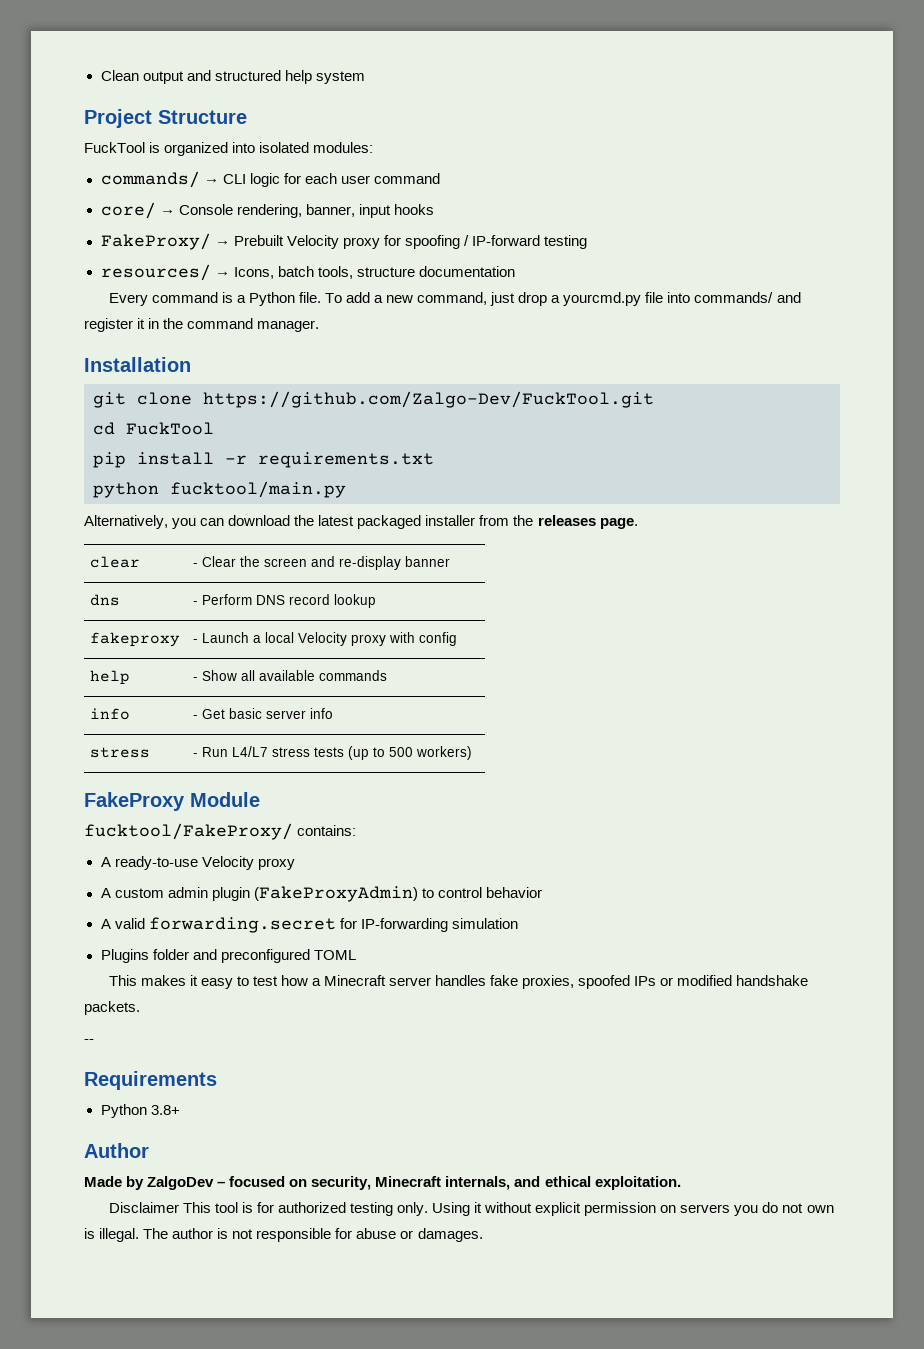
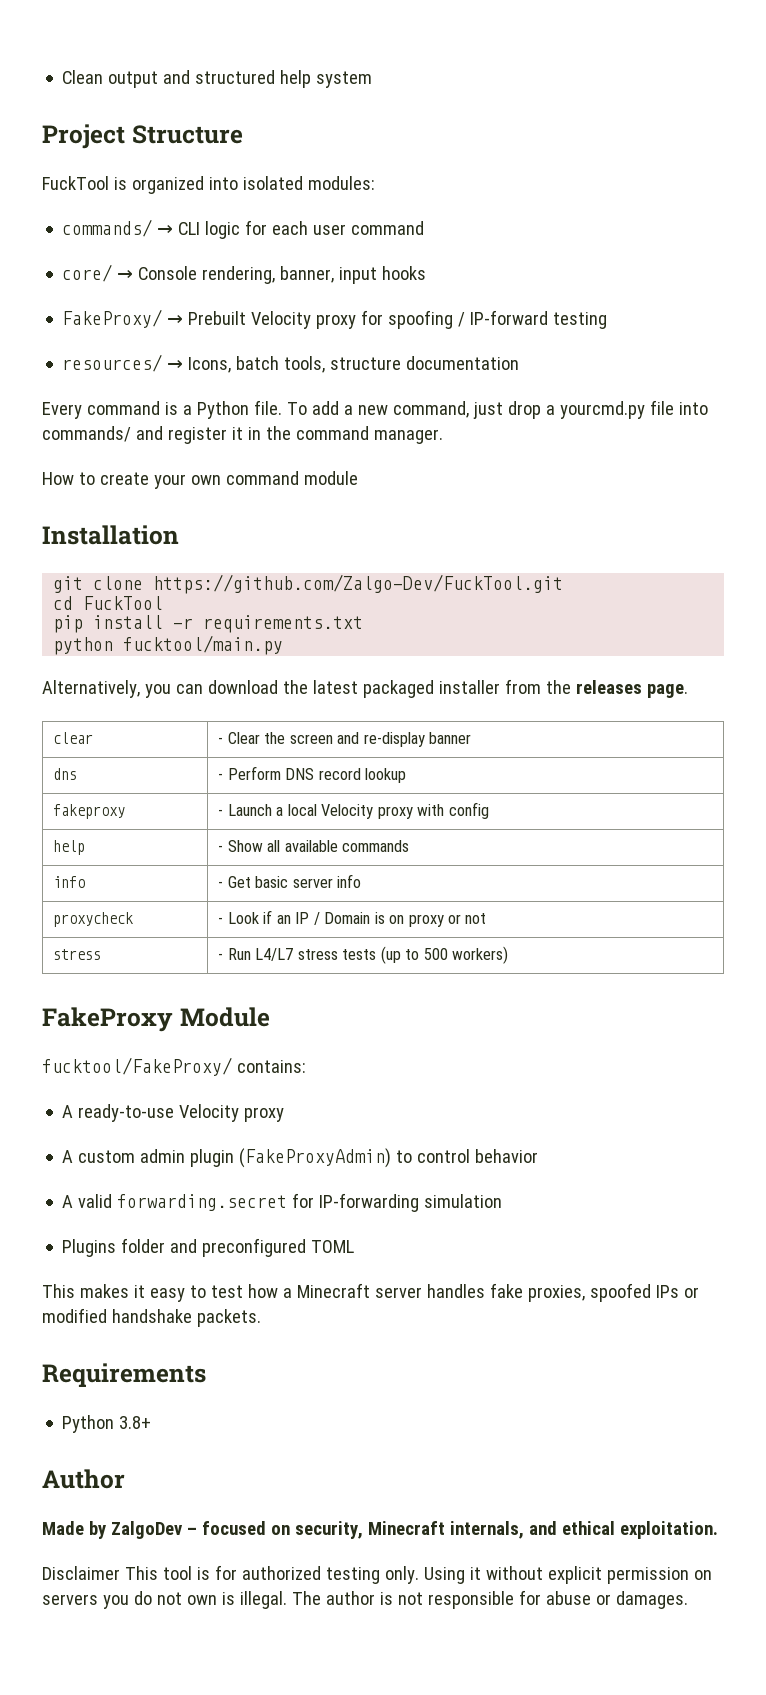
(320, 326) none -> [42,471,358,489] // How to create your own command module
(334, 713) none -> [53,912,134,927] [218,910,487,927] // proxycheck | - Look if an IP / Domain is on proxy or not
[84,1039,94,1043] // -- -> (261, 1318) none

